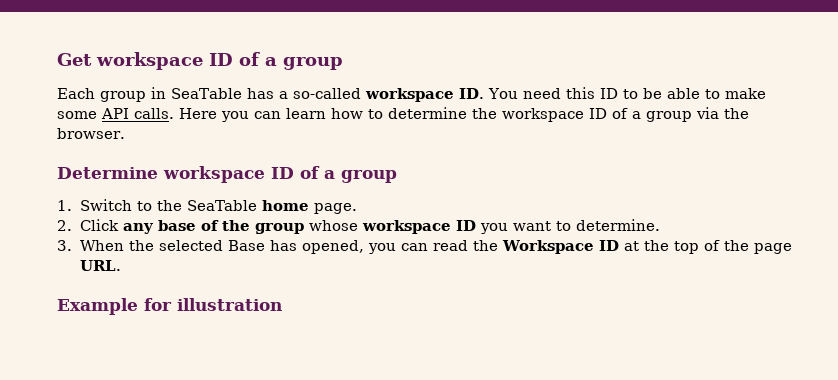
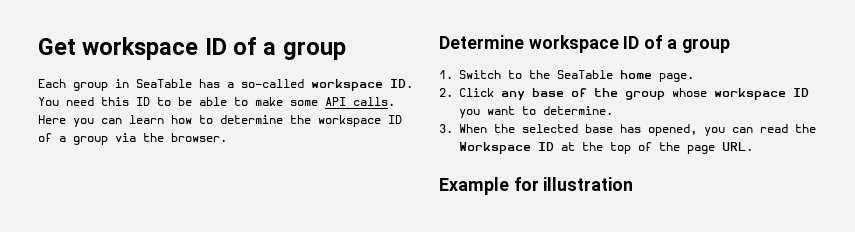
[227,240,265,251] Base -> [585,124,613,133] base

